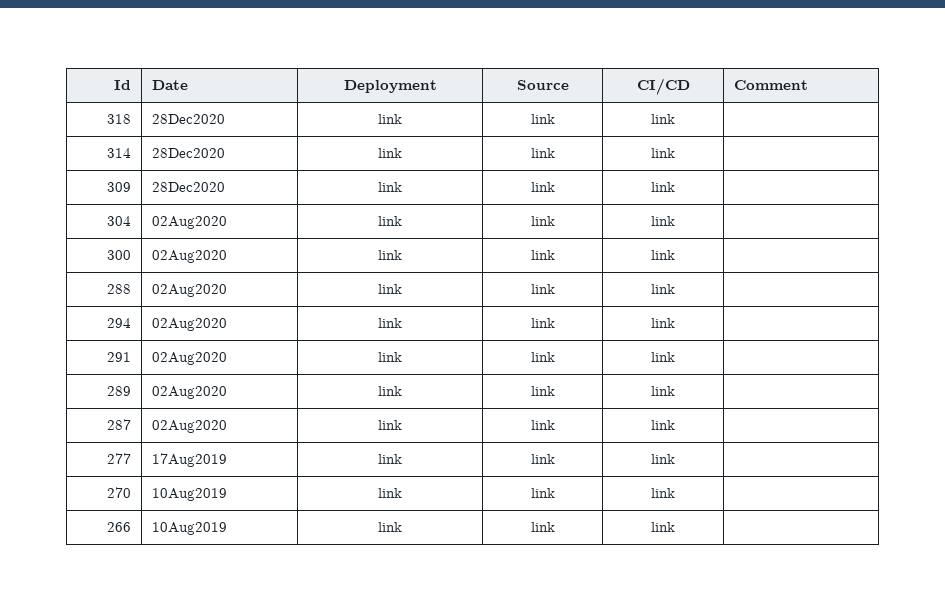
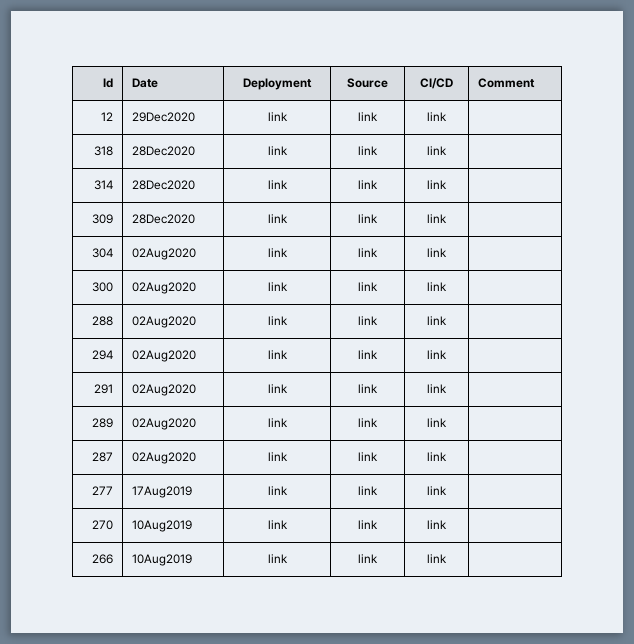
(809, 85) none -> [100,112,113,121] [132,112,196,122] [267,112,288,121] [358,112,378,121] [427,112,447,121] // 12 | 29Dec2020 | link | link | link |

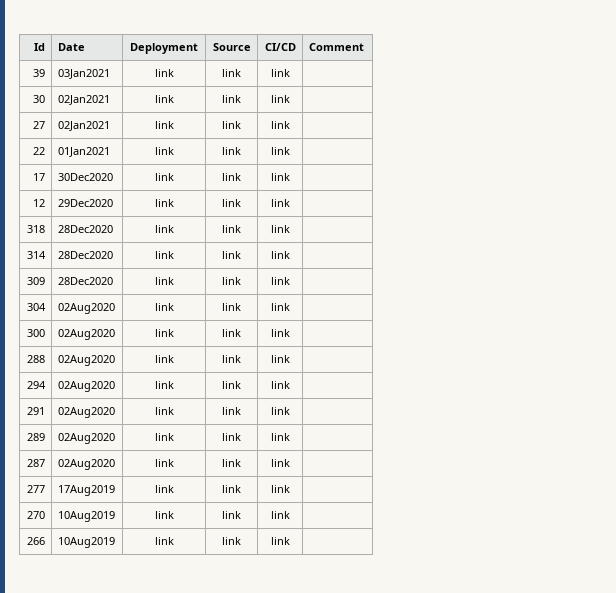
(536, 83) none -> [33,69,46,77] [57,69,110,79] [154,69,174,77] [222,69,242,77] [270,69,290,77] [33,95,46,103] [57,95,110,105] [154,95,174,103] [222,95,242,103] [270,95,290,103] [33,121,46,129] [57,121,110,131] [154,121,174,129] [222,121,242,129] [270,121,290,129] [33,147,46,155] [57,147,110,157] [154,147,174,155] [222,147,242,155] [270,147,290,155] [33,173,46,181] [57,173,113,181] [154,173,174,181] [222,173,242,181] [270,173,290,181] // 39 | 03Jan2021 | link | link | link | // 30 | 02Jan2021 | link | link | link | // 27 | 02Jan2021 | link | link | link | // 22 | 01Jan2021 | link | link | link | // 17 | 30Dec2020 | link | link | link |

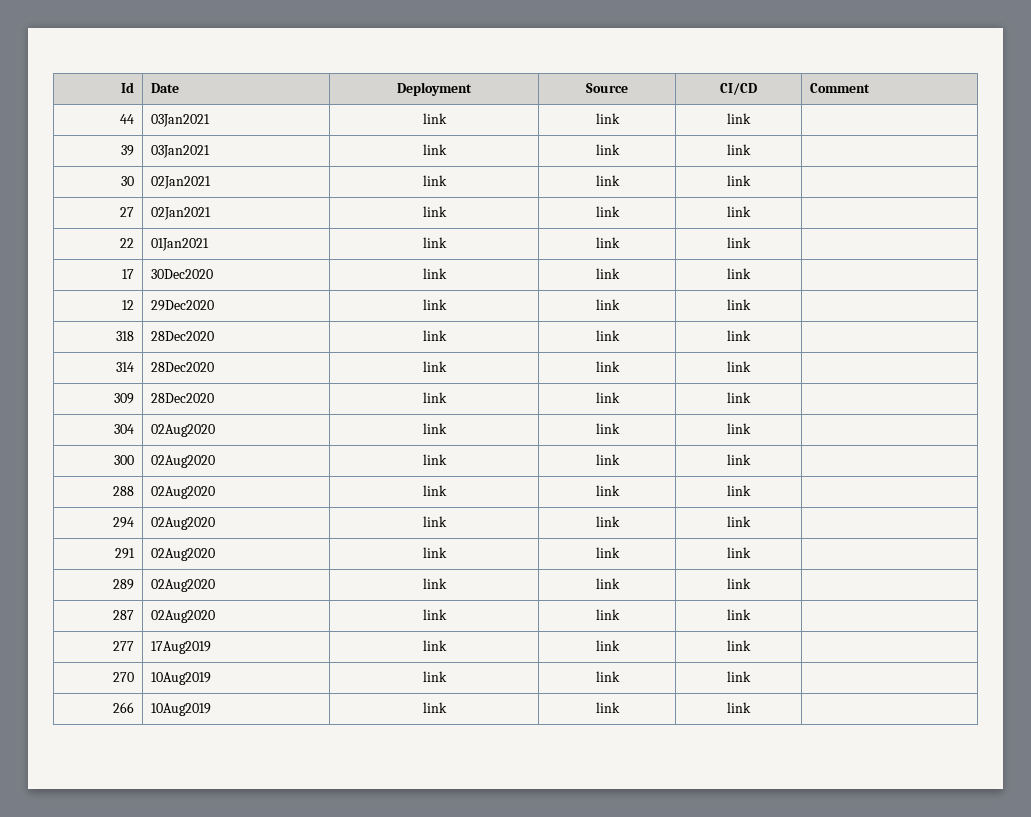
(364, 47) none -> [120,114,135,124] [150,114,210,127] [422,113,447,124] [595,113,620,124] [727,113,751,124] // 44 | 03Jan2021 | link | link | link |

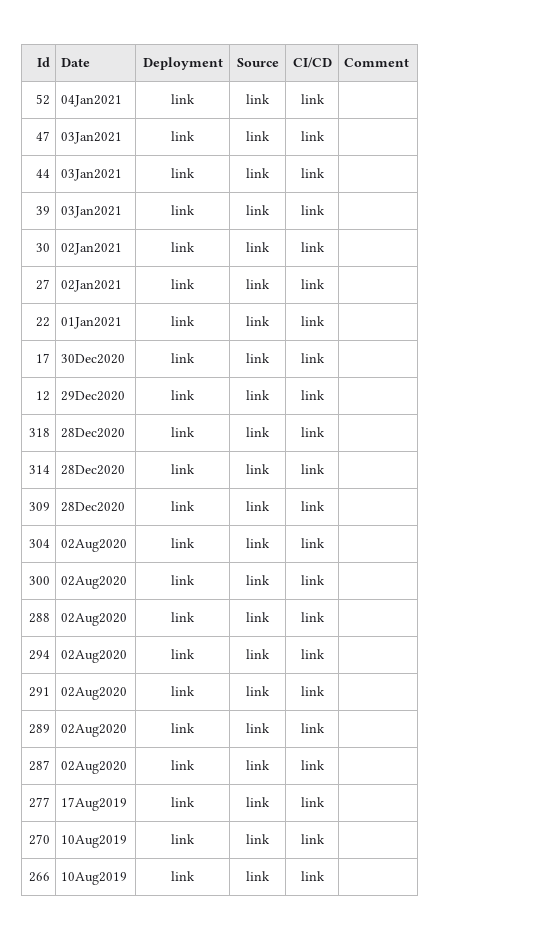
(870, 88) none -> [35,94,50,105] [61,95,123,107] [171,94,195,104] [246,94,270,104] [300,94,325,104] [35,131,50,141] [61,132,123,144] [171,131,195,141] [246,131,270,141] [300,131,325,141] // 52 | 04Jan2021 | link | link | link | // 47 | 03Jan2021 | link | link | link |

